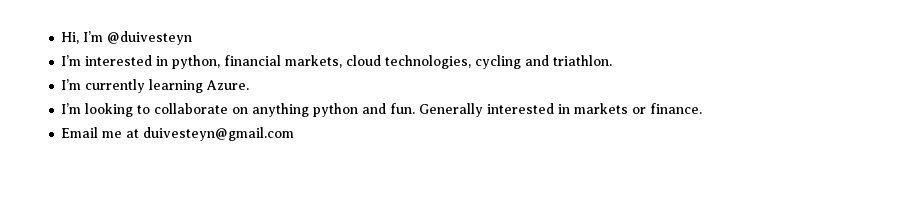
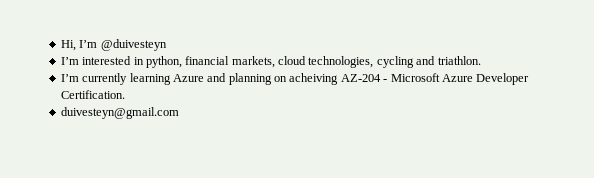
[206,80,250,90] [61,103,703,117] [61,127,140,138] Azure. // I’m looking to collaborate on anything python and fun. Generally interested in markets or finance. // Email me at -> [172,73,530,85] [60,90,125,99] Azure and planning on acheiving AZ-204 - Microsoft Azure Developer Certification. //

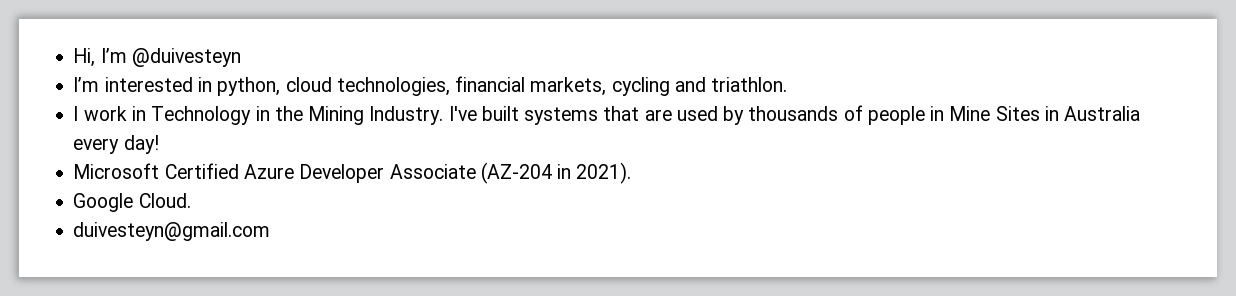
[185,56,374,68] financial markets, cloud technologies, -> [285,76,607,96] cloud technologies, financial markets,
[60,73,530,85] [60,90,125,99] I’m currently learning Azure and planning on acheiving AZ-204 - Microsoft Azure Developer Certification. -> [73,105,1141,125] [73,135,159,154] [73,162,632,184] [73,193,191,212] I work in Technology in the Mining Industry. I've built systems that are used by thousands of people in Mine Sites in Australia every day! // Microsoft Certified Azure Developer Associate (AZ-204 in 2021). // Google Cloud.

